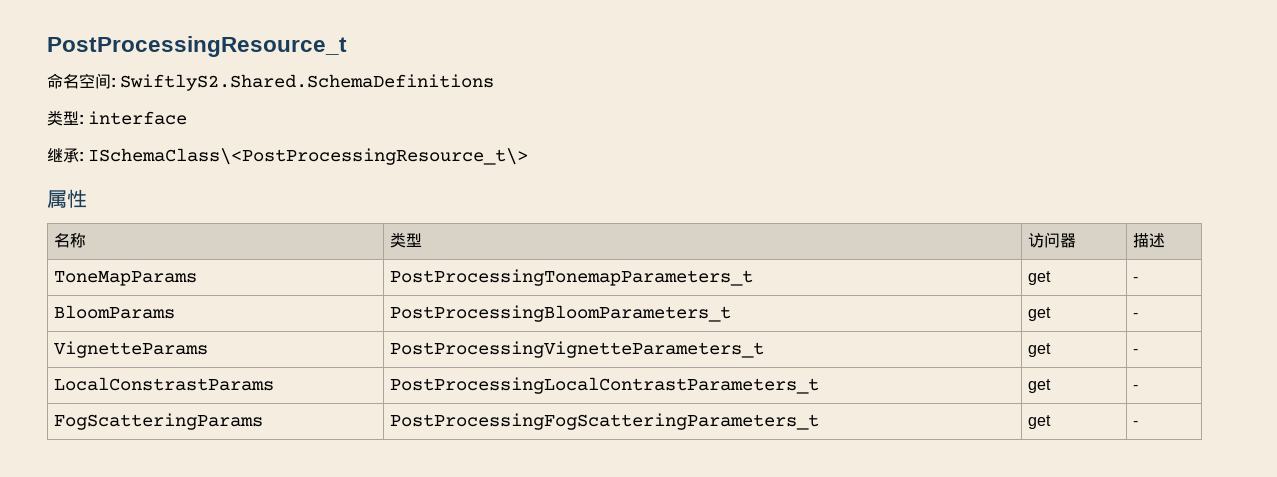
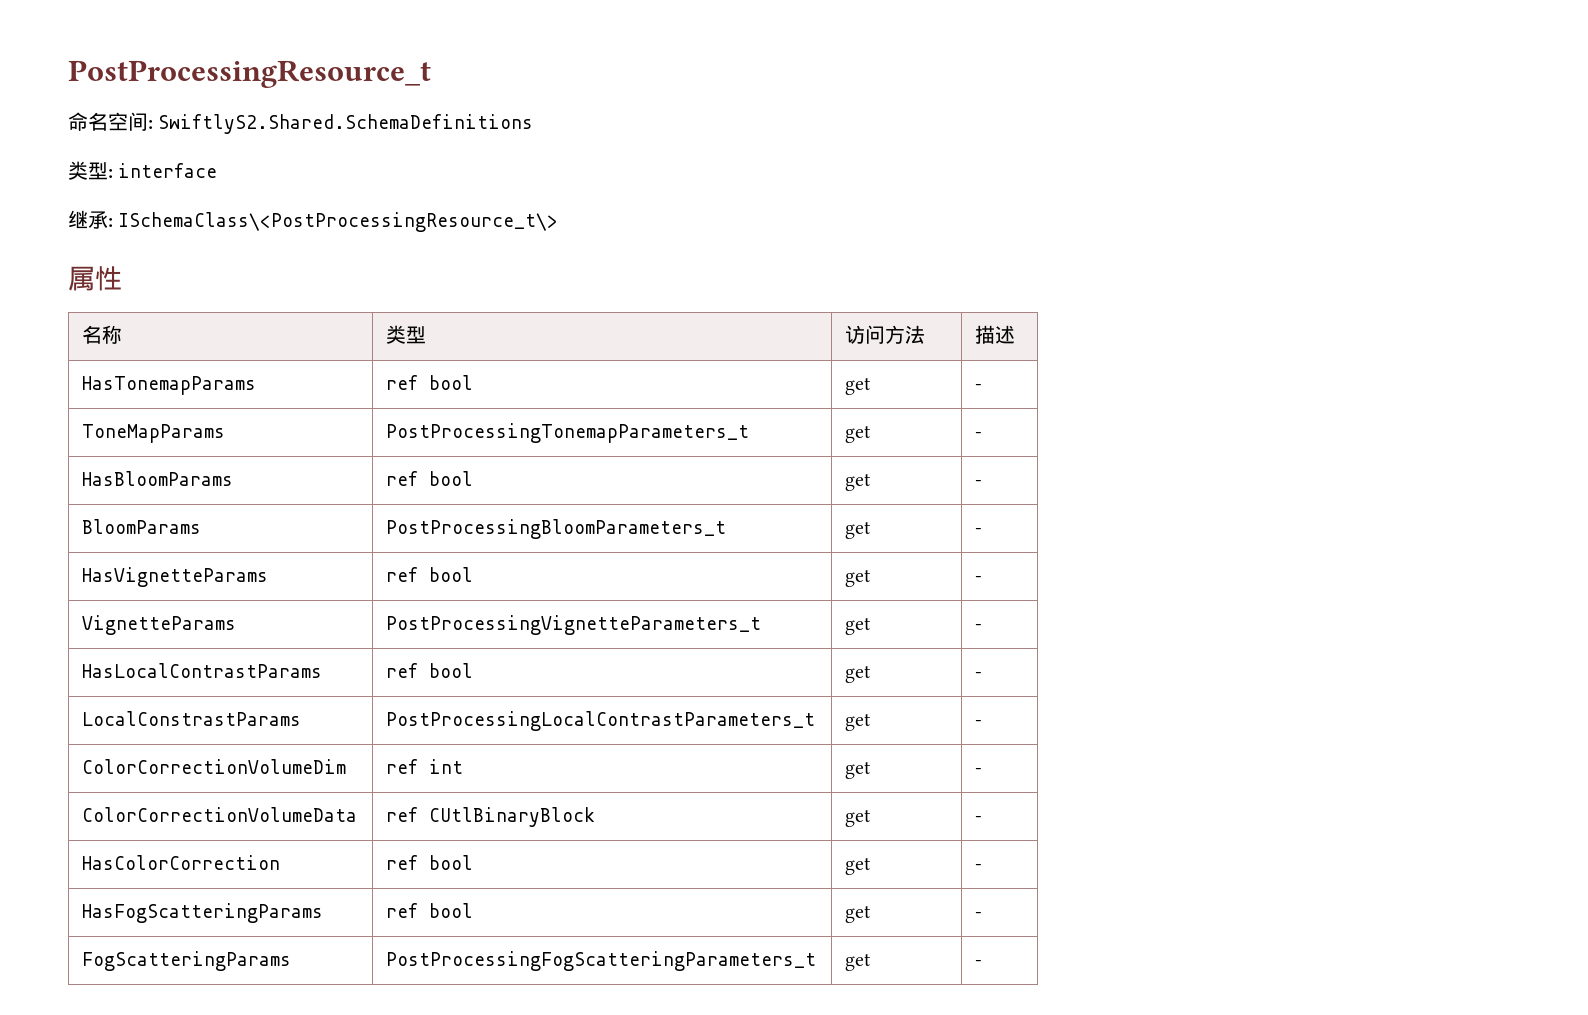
[1059,233,1076,248] 器 -> [885,325,926,344] 方法
(1165, 240) none -> [82,376,257,395] [386,375,474,390] [845,377,872,395] [975,384,983,390] // HasTonemapParams | ref bool | get | -
(1138, 279) none -> [82,471,234,486] [386,471,474,486] [845,473,872,491] [975,480,983,486] // HasBloomParams | ref bool | get | -
(1138, 315) none -> [82,567,269,587] [386,567,474,582] [845,569,872,587] [975,576,983,582] // HasVignetteParams | ref bool | get | -
(1138, 351) none -> [82,663,323,678] [386,663,474,678] [845,665,872,683] [975,672,983,678] // HasLocalContrastParams | ref bool | get | -
(1138, 387) none -> [82,759,347,774] [386,759,464,774] [845,761,872,779] [975,768,983,774] [82,807,358,822] [386,807,596,827] [845,809,872,827] [975,816,983,822] [82,855,281,870] [386,855,474,870] [845,857,872,875] [975,864,983,870] [82,903,324,923] [386,903,474,918] [845,905,872,923] [975,912,983,918] // ColorCorrectionVolumeDim | ref int | get | - // ColorCorrectionVolumeData | ref CUtlBinaryBlock | get | - // HasColorCorrection | ref bool | get | - // HasFogScatteringParams | ref bool | get | -

